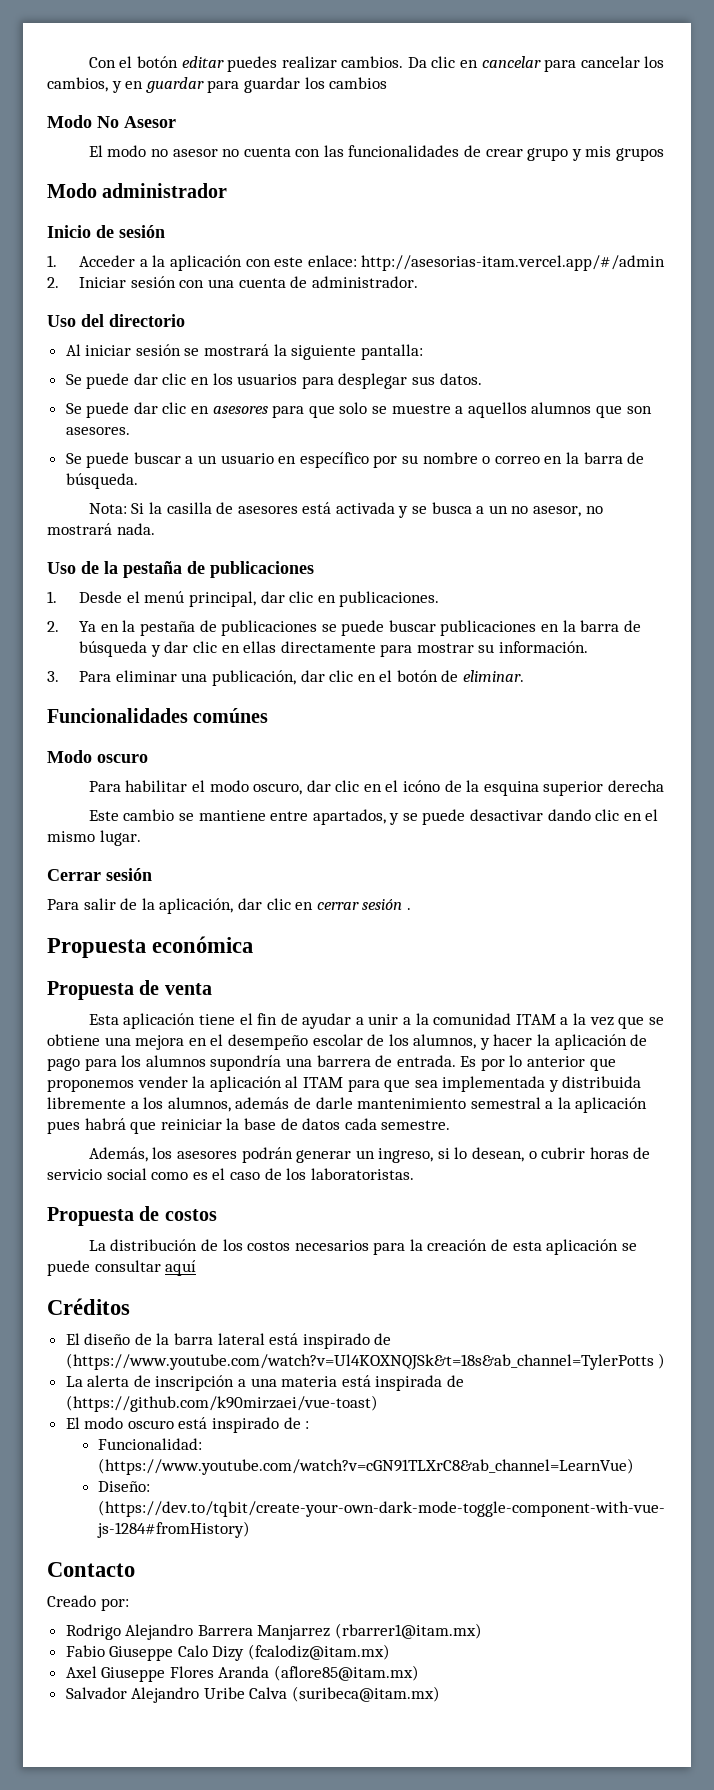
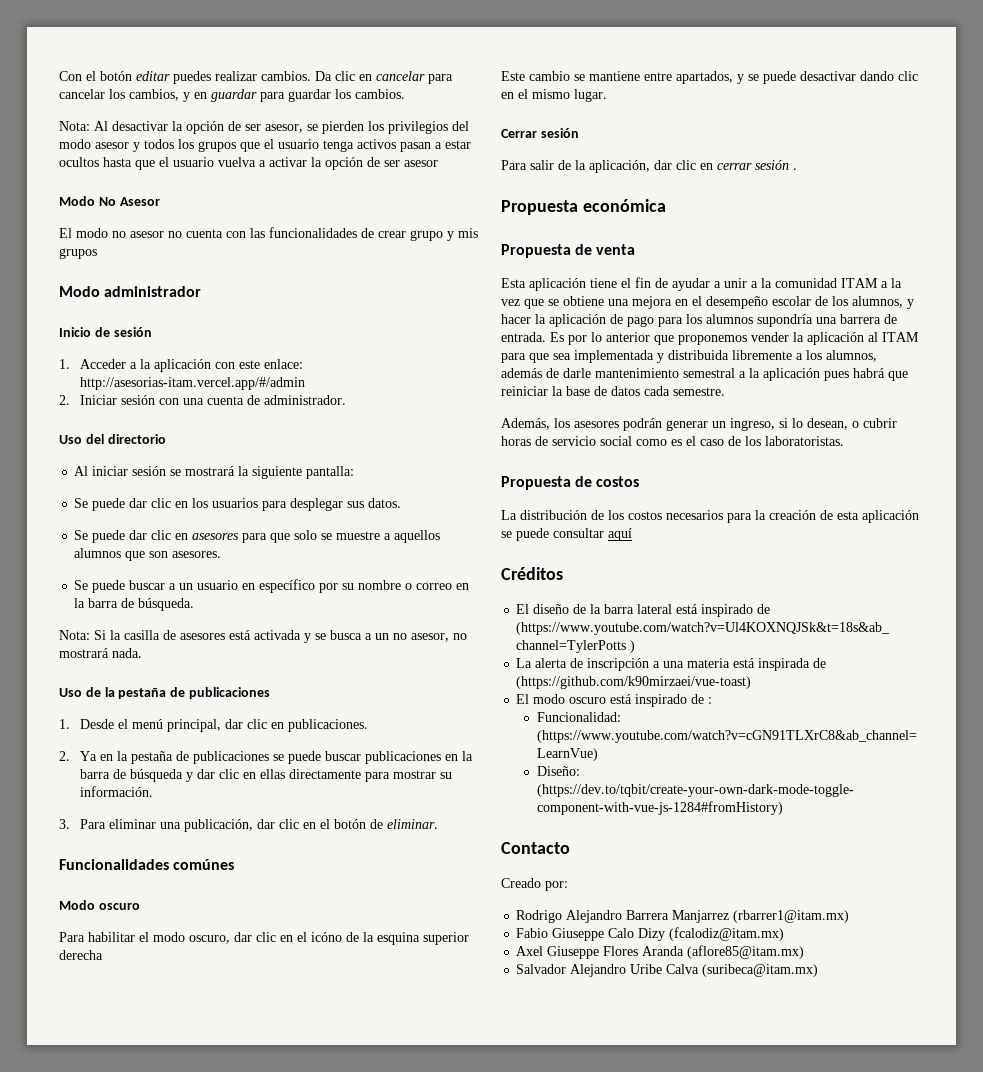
[329,77,388,89] cambios -> [355,89,405,99] [59,121,469,134] [59,139,471,152] [59,157,438,170] cambios. // Nota: Al desactivar la opción de ser asesor, se pierden los privilegios del modo asesor y todos los grupos que el usuario tenga activos pasan a estar ocultos hasta que el usuario vuelva a activar la opción de ser asesor

